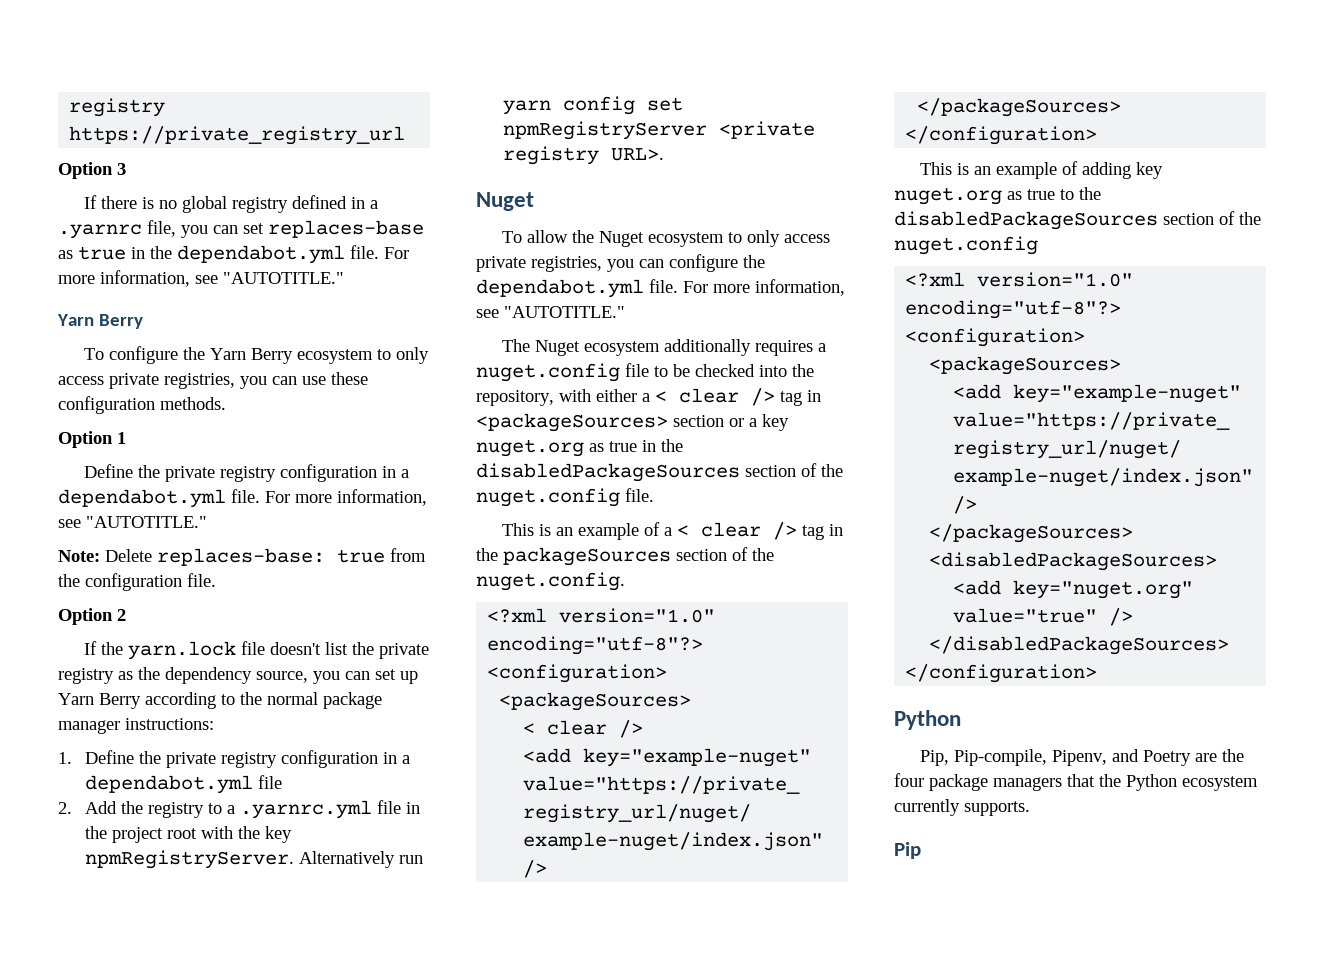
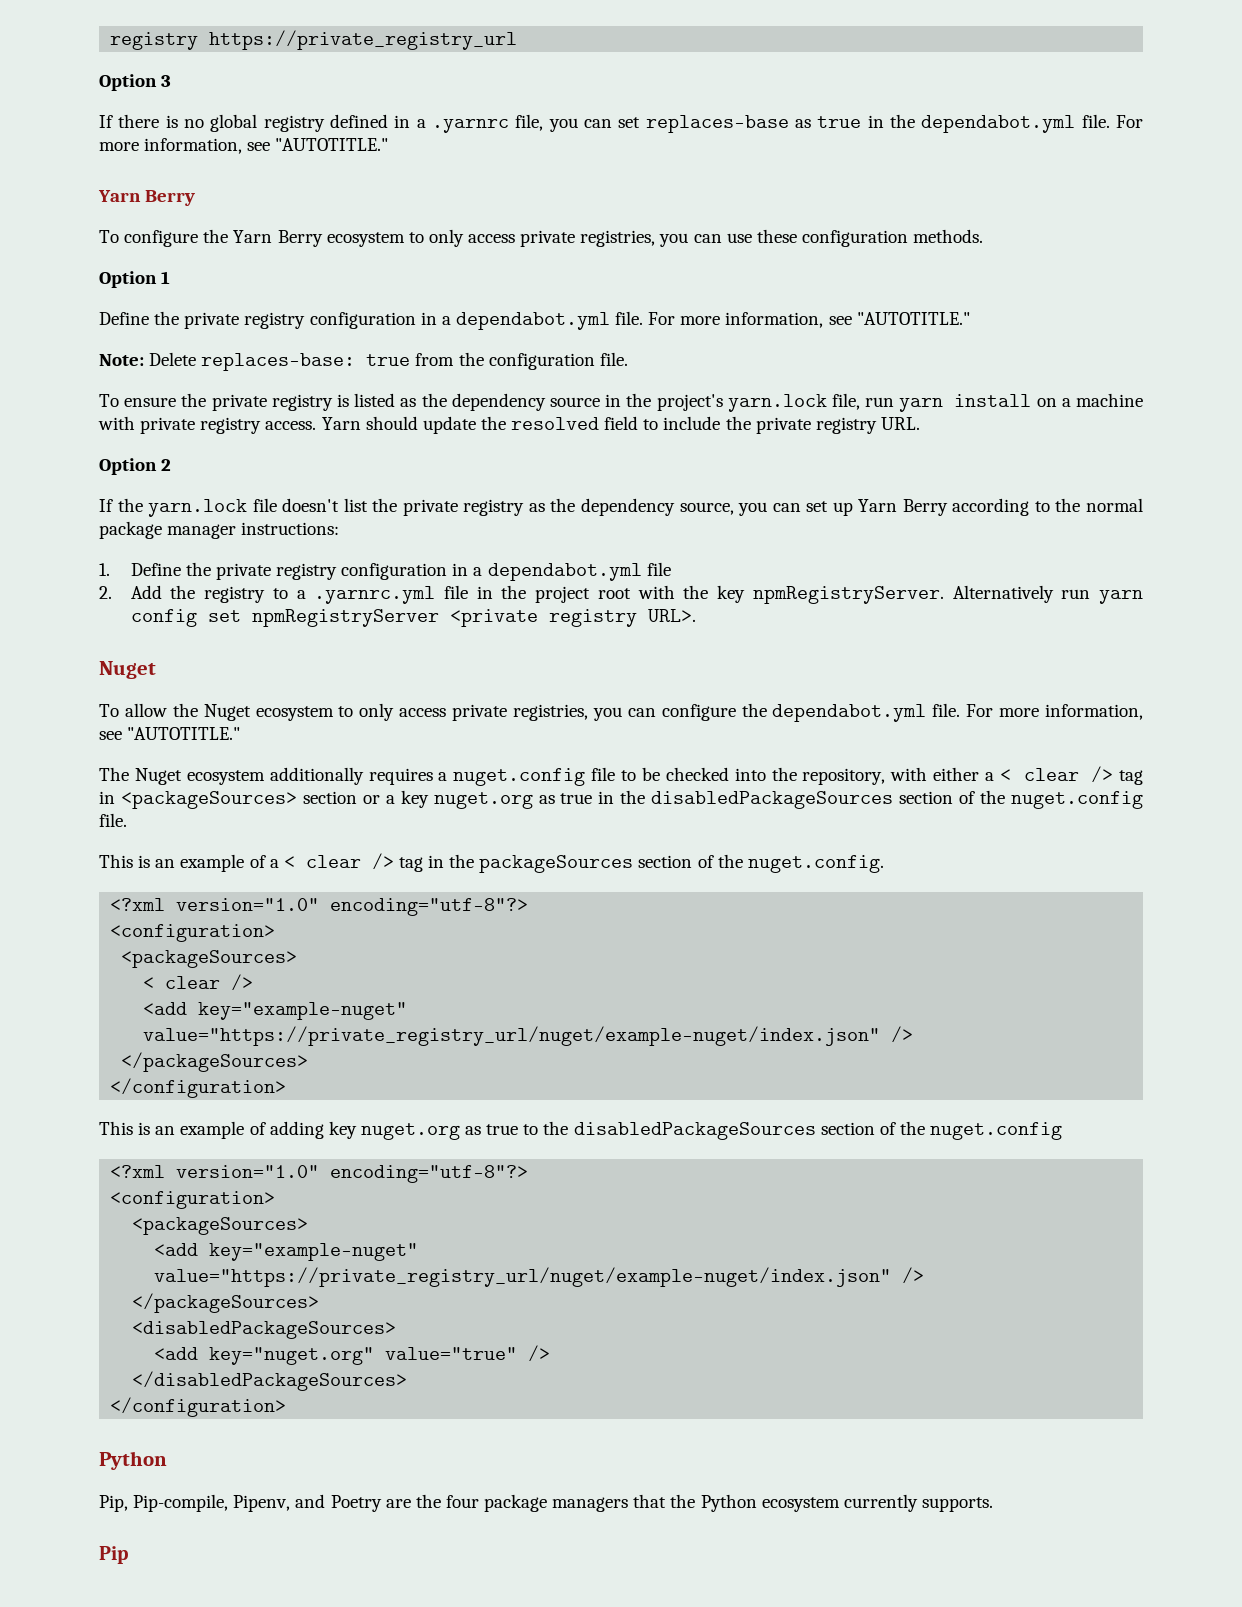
(216, 580) none -> [99,393,1144,412] [98,416,920,434] // To ensure the private registry is listed as the dependency source in the project's yarn.lock file, run yarn install on a machine with private registry access. Yarn should update the resolved field to include the private registry URL.

